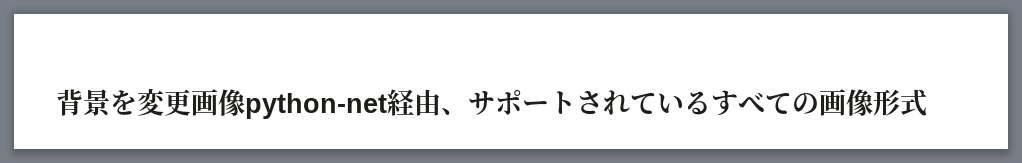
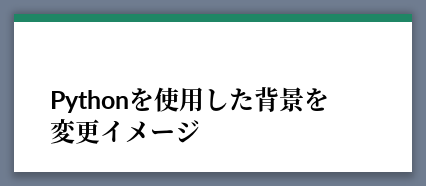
[56,88,927,119] 背景を変更画像python-net経由、サポートされているすべての画像形式 -> [50,87,329,113] [50,119,200,144] Pythonを使用した背景を変更イメージ

